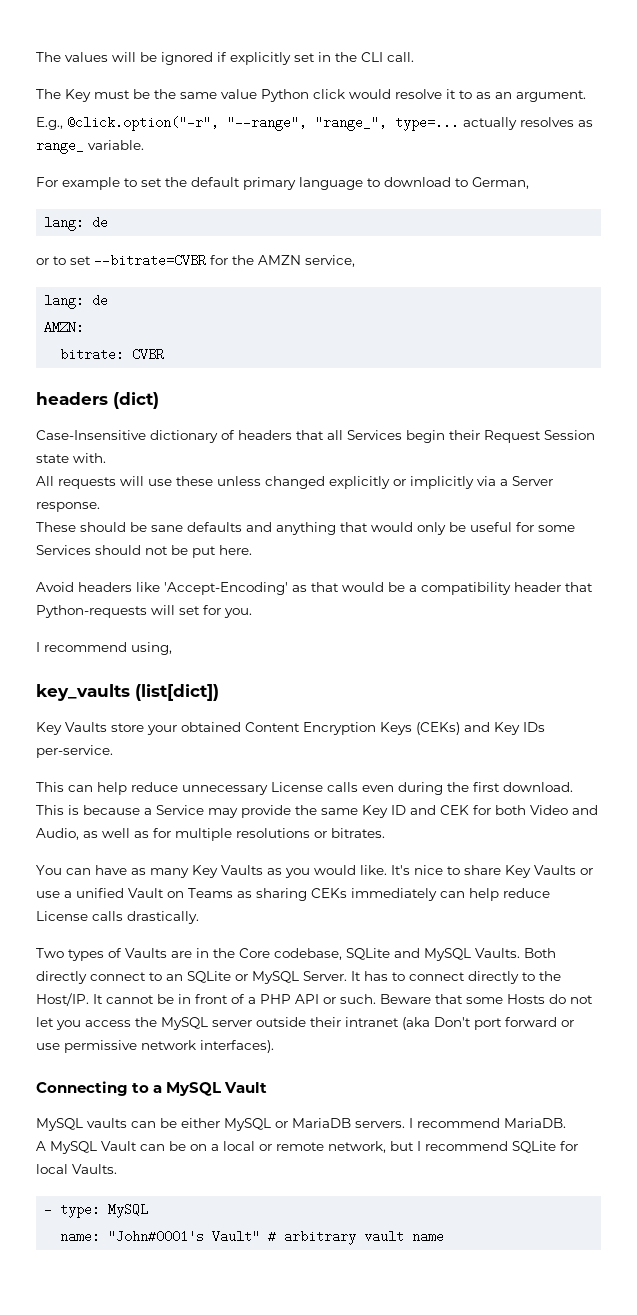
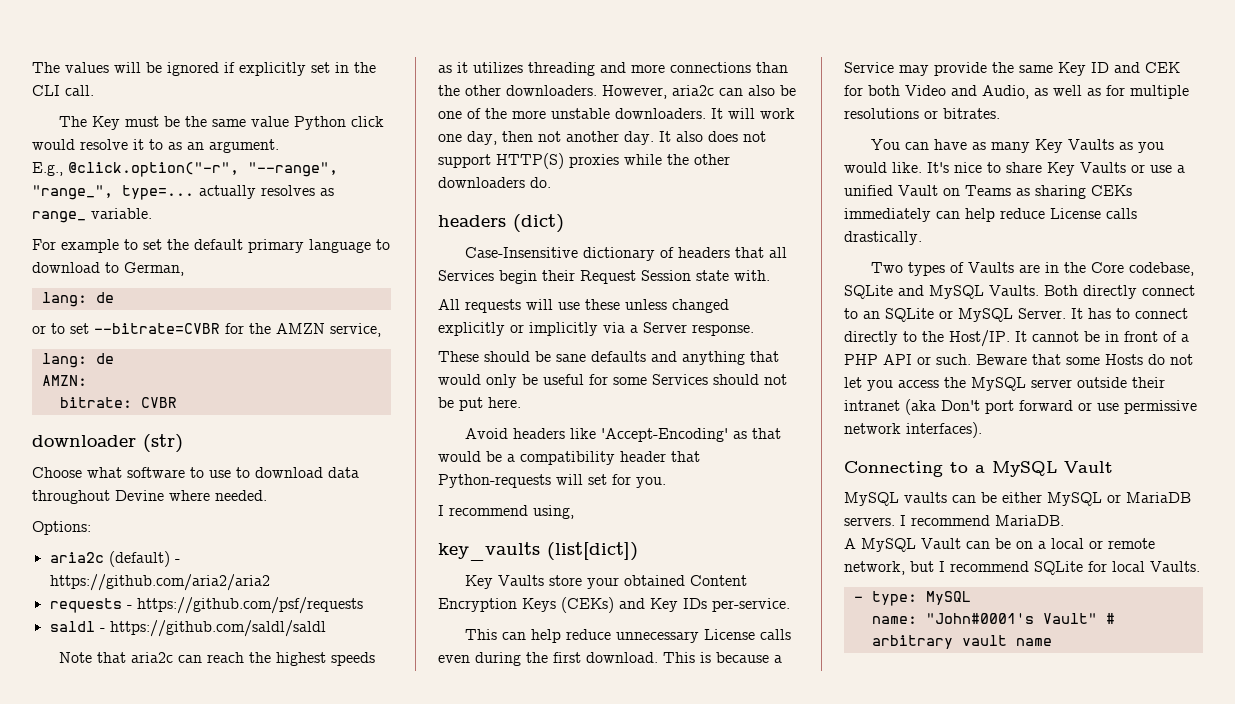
(165, 354) none -> [32,434,183,453] [32,467,359,478] [32,490,267,504] [32,521,91,535] [49,551,180,567] [49,574,270,591] [49,597,363,614] [49,620,326,637] [59,652,376,666] [438,62,788,76] [438,85,796,99] [438,108,795,119] [438,131,766,145] [438,153,730,169] [438,177,551,188] // downloader (str) // Choose what software to use to download data throughout Devine where needed. // Options: // aria2c (default) - https://github.com/aria2/aria2 // requests - https://github.com/psf/requests // saldl - https://github.com/saldl/saldl // Note that aria2c can reach the highest speeds as it utilizes threading and more connections than the other downloaders. However, aria2c can also be one of the more unstable downloaders. It will work one day, then not another day. It also does not support HTTP(S) proxies while the other downloaders do.

